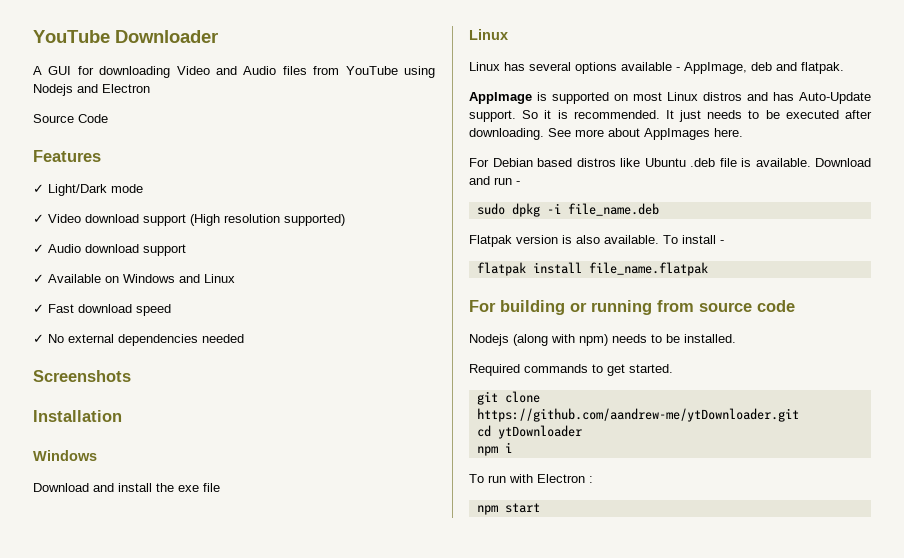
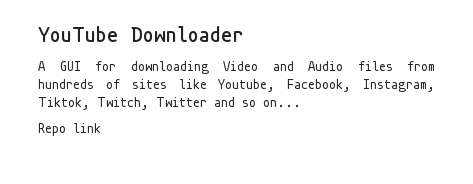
[345,66,435,78] [33,84,150,96] [33,114,108,123] [33,150,101,162] [33,184,143,196] [33,214,345,226] [33,244,186,256] [33,274,235,283] [33,304,171,316] [33,334,244,346] [33,370,131,382] [33,410,122,422] [33,450,97,461] [33,483,220,492] [469,29,508,40] [469,62,844,74] [469,92,871,104] [469,110,872,122] [469,128,743,140] [469,158,871,167] [469,176,520,185] [476,203,659,217] [469,235,724,247] [476,262,708,276] [469,300,795,315] [469,334,736,346] [469,364,673,376] [476,391,540,405] [476,408,799,422] [476,425,582,439] [476,442,512,456] [469,474,593,483] [476,503,540,515] YouTube using Nodejs and Electron // Source Code // Features // ✓ Light/Dark mode // ✓ Video download support (High resolution supported) // ✓ Audio download support // ✓ Available on Windows and Linux // ✓ Fast download speed // ✓ No external dependencies needed // Screenshots // Installation // Windows // Download and install the exe file // Linux // Linux has several options available - AppImage, deb and flatpak. // AppImage is supported on most Linux distros and has Auto-Update support. So it is recommended. It just needs to be executed after downloading. See more about AppImages here. // For Debian based distros like Ubuntu .deb file is available. Download and run - // sudo dpkg -i file_name.deb // Flatpak version is also available. To install - // flatpak install file_name.flatpak // For building or running from source code // Nodejs (along with npm) needs to be installed. // Required commands to get started. // git clone https://github.com/aandrew-me/ytDownloader.git // cd ytDownloader // npm i // To run with Electron : // npm start -> [38,79,435,92] [38,97,301,110] [38,123,101,136] hundreds of sites like Youtube, Facebook, Instagram, Tiktok, Twitch, Twitter and so on... // Repo link

